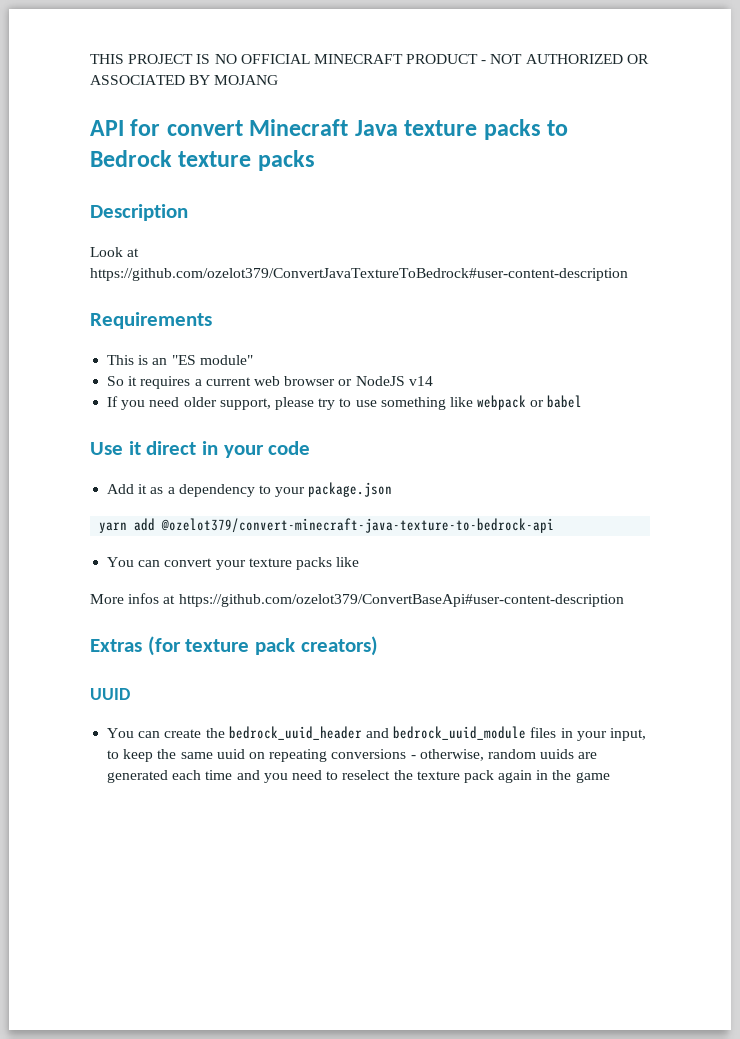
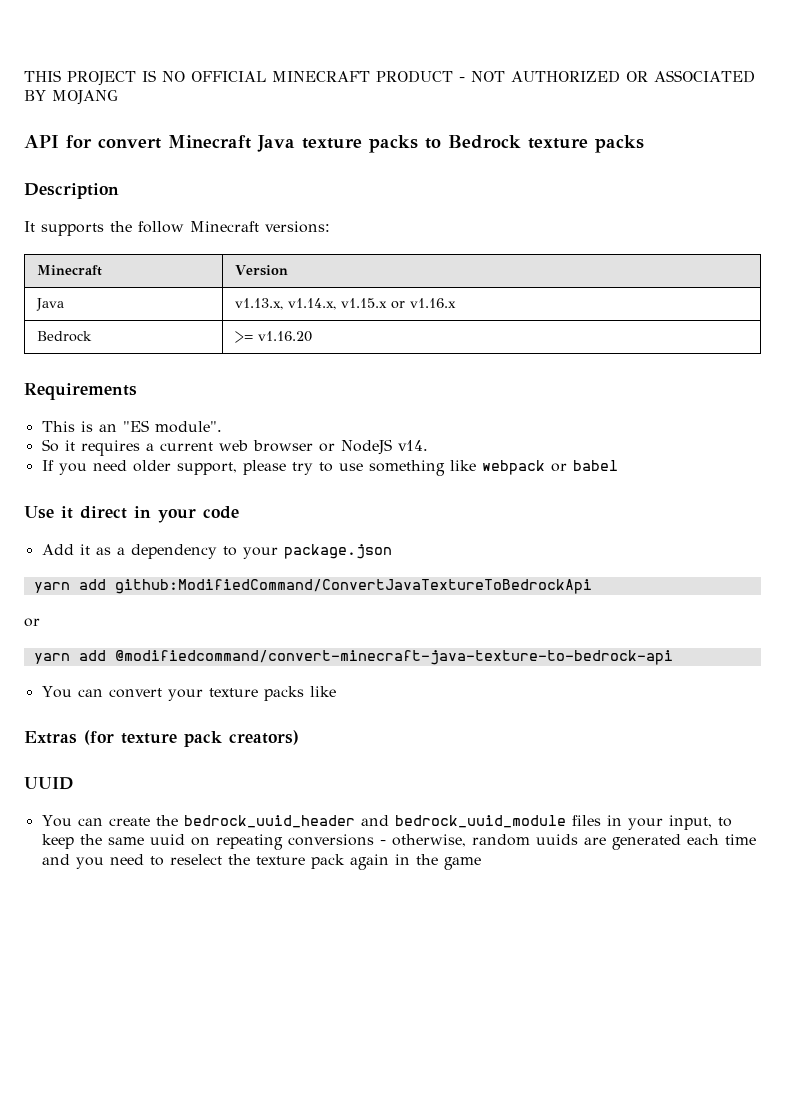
[90,247,140,257] [90,268,628,281] Look at https://github.com/ozelot379/ConvertJavaTextureToBedrock#user-content-description -> [24,221,330,236] [36,265,102,276] [234,265,288,276] [35,298,64,311] [234,298,456,310] [36,331,92,342] [234,331,312,343] It supports the follow Minecraft versions: // Minecraft | Version // Java | v1.13.x, v1.14.x, v1.15.x or v1.16.x // Bedrock | >= v1.16.20
[199,355,253,365] module" -> [154,421,222,433] module".
[408,376,433,386] v14 -> [397,440,428,451] v14.
[161,518,555,533] @ozelot379/convert-minecraft-java-texture-to-bedrock-api -> [114,579,592,594] [24,618,40,627] [33,650,673,665] github:ModifiedCommand/ConvertJavaTextureToBedrockApi // or // yarn add @modifiedcommand/convert-minecraft-java-texture-to-bedrock-api
[90,593,624,607] // More infos at https://github.com/ozelot379/ConvertBaseApi#user-content-description -> (336, 691) none

